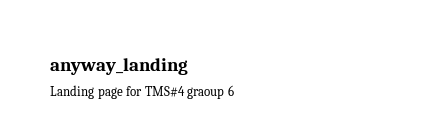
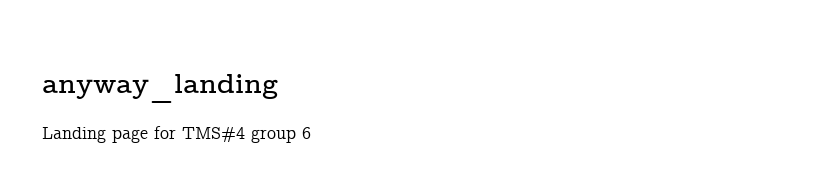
[187,87,225,99] graoup -> [251,129,296,143] group

